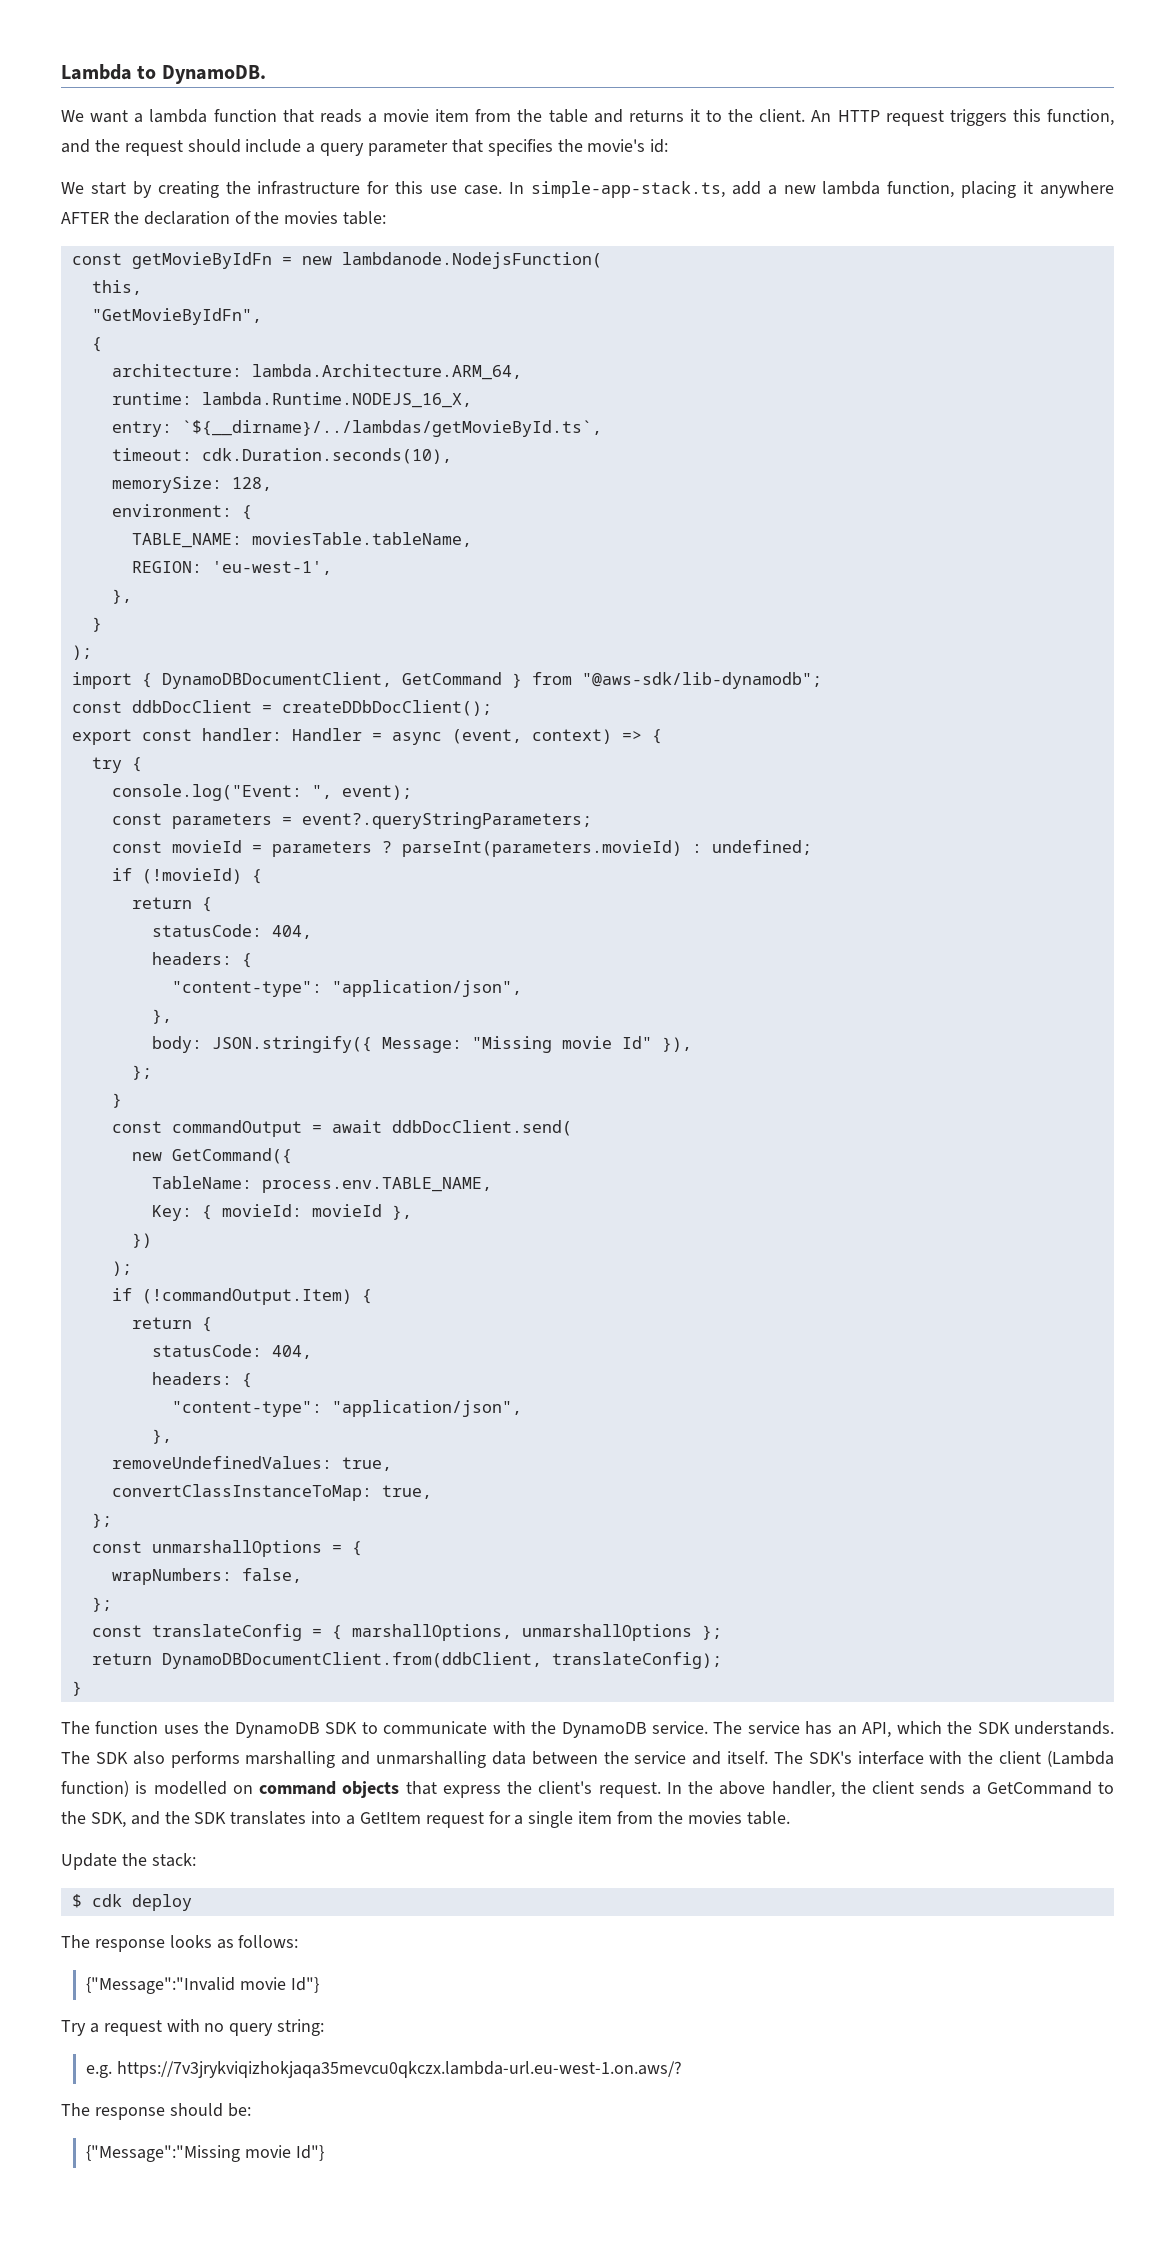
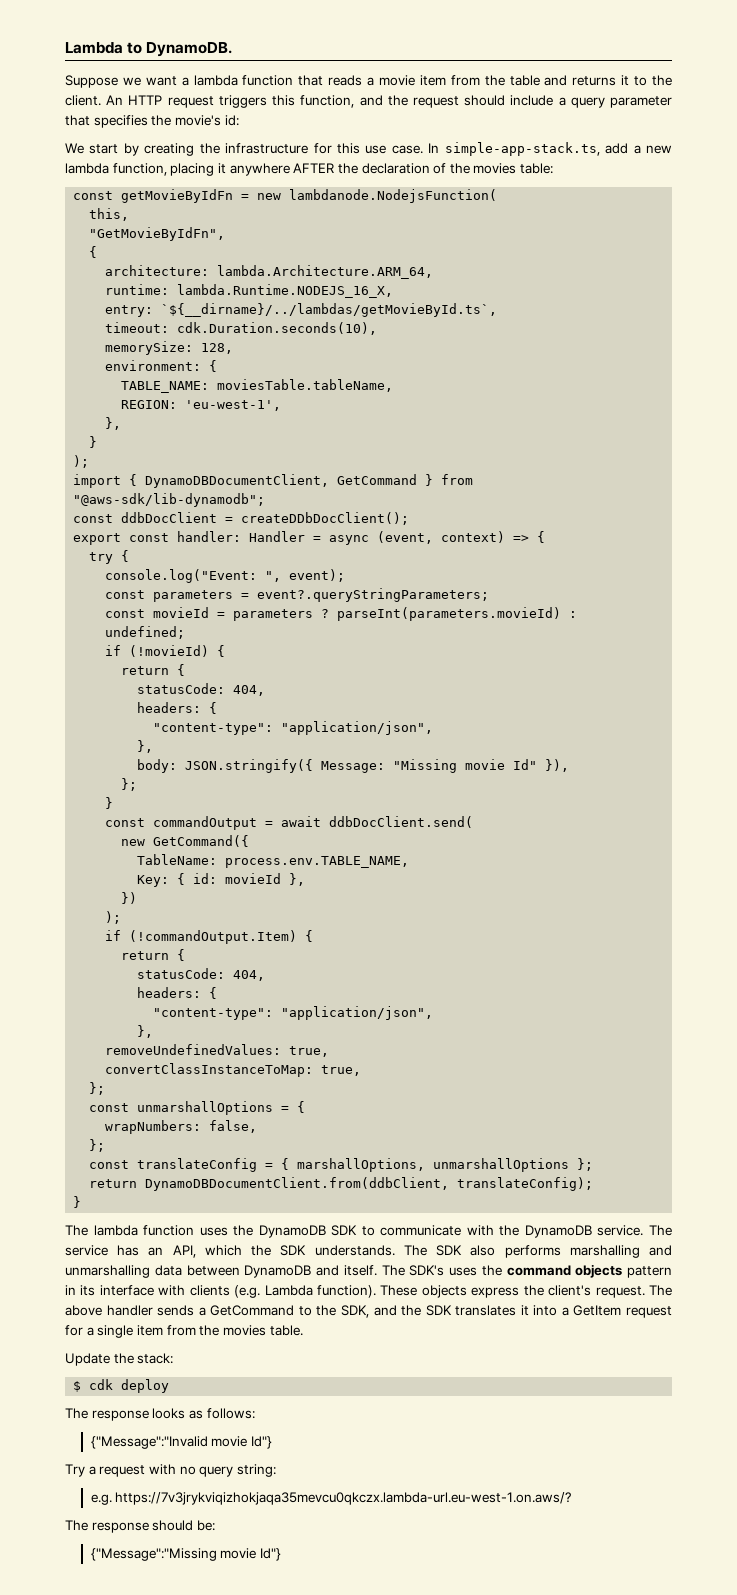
[61,110,84,122] We -> [65,75,141,88] Suppose we
[221,1204,302,1217] movieId: -> [193,873,218,884] id:
(90, 1727) none -> [93,1225,138,1236] lambda
[603,1751,687,1764] the service -> [244,1265,312,1278] DynamoDB
[857,1750,1115,1767] [61,1780,914,1798] interface with the client (Lambda function) is modelled on command objects that express the client's request. In the above handler, the client -> [449,1264,672,1278] [65,1285,673,1298] [65,1305,153,1316] uses the command objects pattern in its interface with clients (e.g. Lambda function). These objects express the client's request. The above handler
(307, 1818) none -> [520,1305,529,1316] it

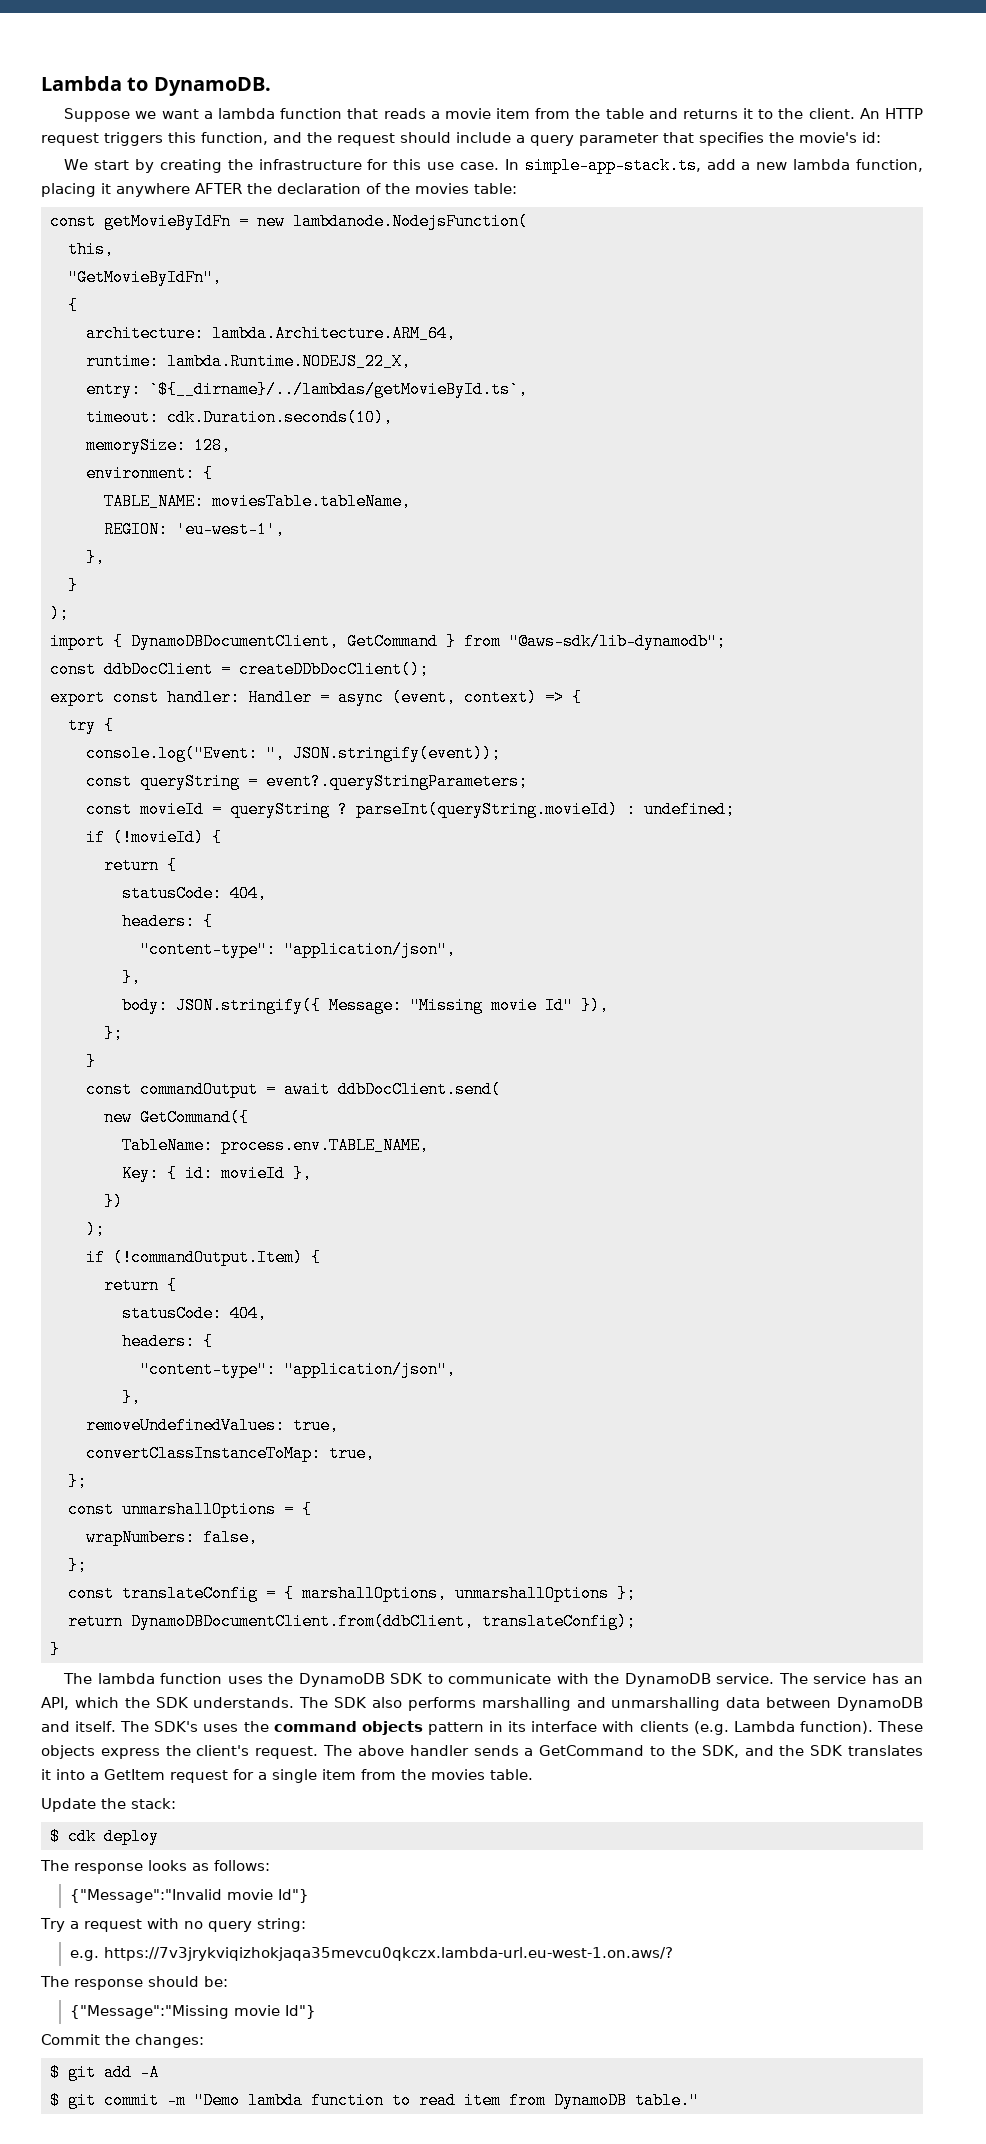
[177,284,394,298] lambda.Runtime.NODEJS_16_X, -> [167,353,411,370] lambda.Runtime.NODEJS_22_X,
[289,569,346,582] [105,590,234,602] event); // const parameters -> [293,745,501,762] [86,773,240,790] JSON.stringify(event)); // const queryString
[233,607,562,621] parameters ? parseInt(parameters.movieId) -> [230,801,618,818] queryString ? parseInt(queryString.movieId)
(282, 1554) none -> [41,2034,204,2048] [50,2064,159,2081] [50,2092,699,2109] // Commit the changes: // $ git add -A // $ git commit -m "Demo lambda function to read item from DynamoDB table."

